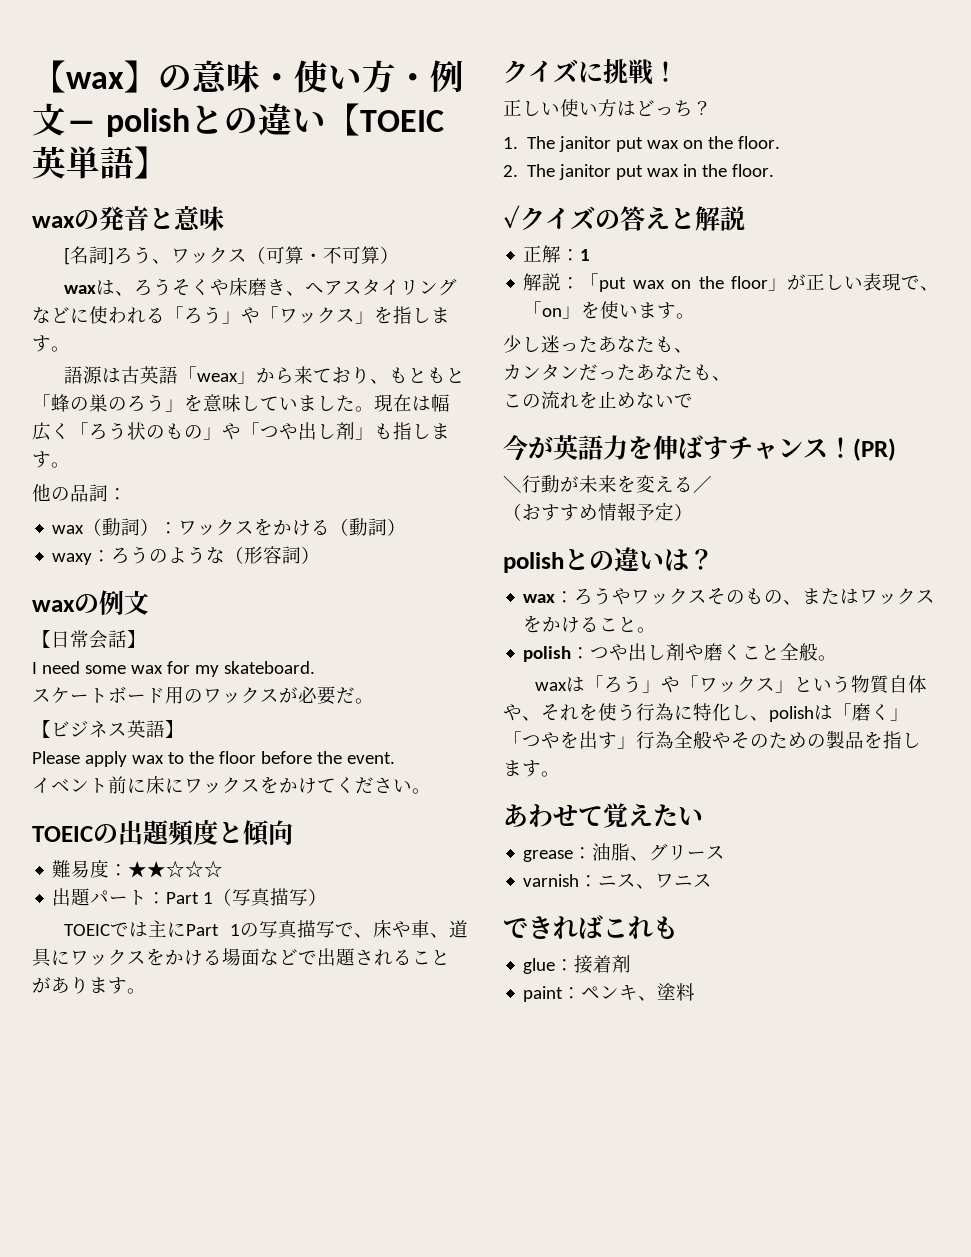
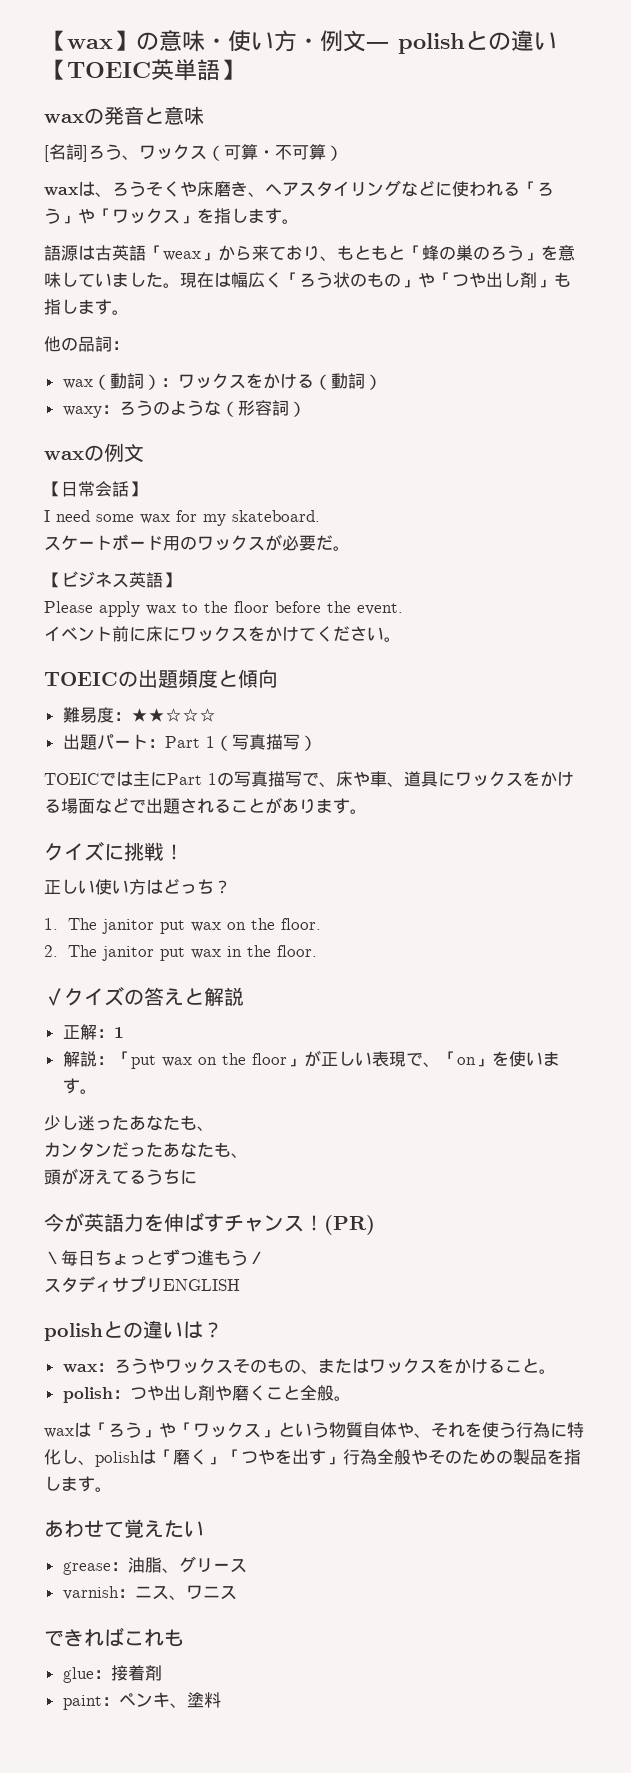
[503,391,693,409] この流れを止めないで -> [44,1168,197,1185] 頭が冴えてるうちに
[522,475,712,493] [503,502,693,521] 行動が未来を変える／ // （おすすめ情報予定） -> [61,1249,265,1266] [44,1276,240,1293] 毎日ちょっとずつ進もう／ // スタディサプリENGLISH

